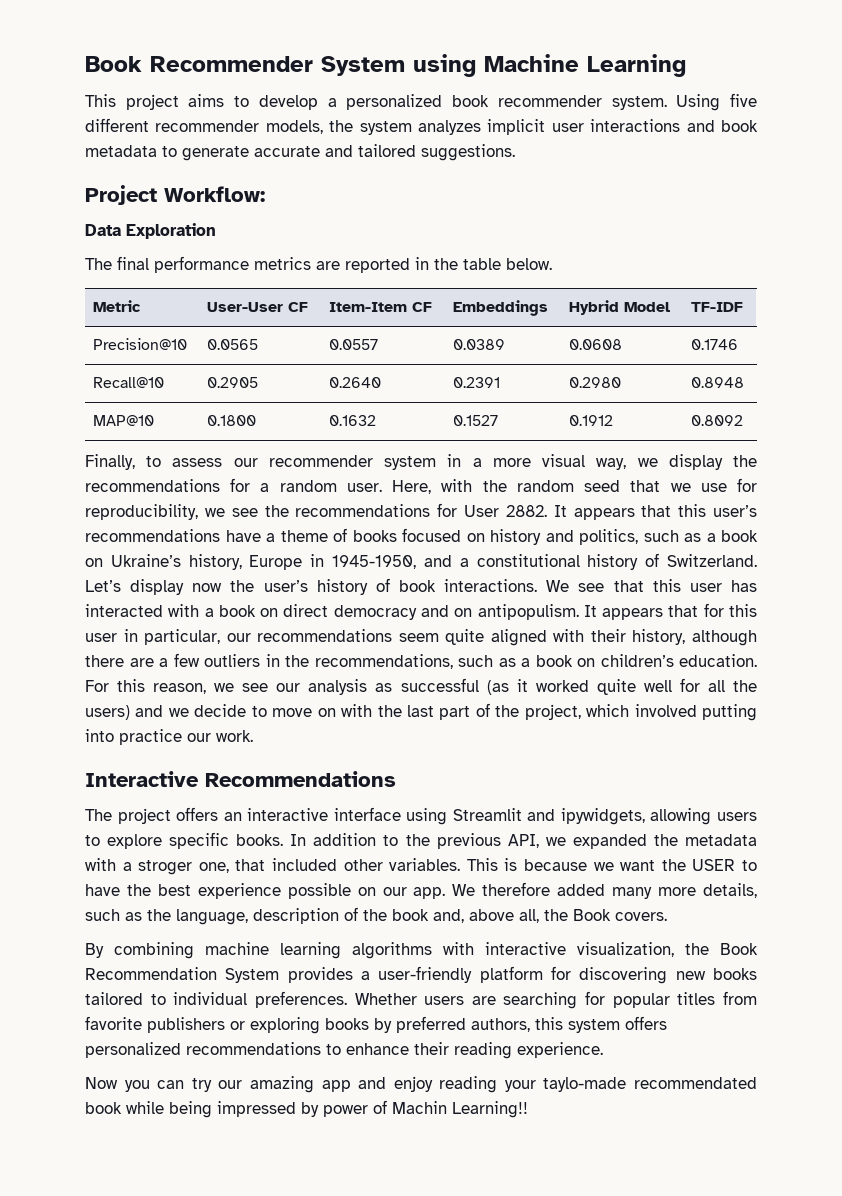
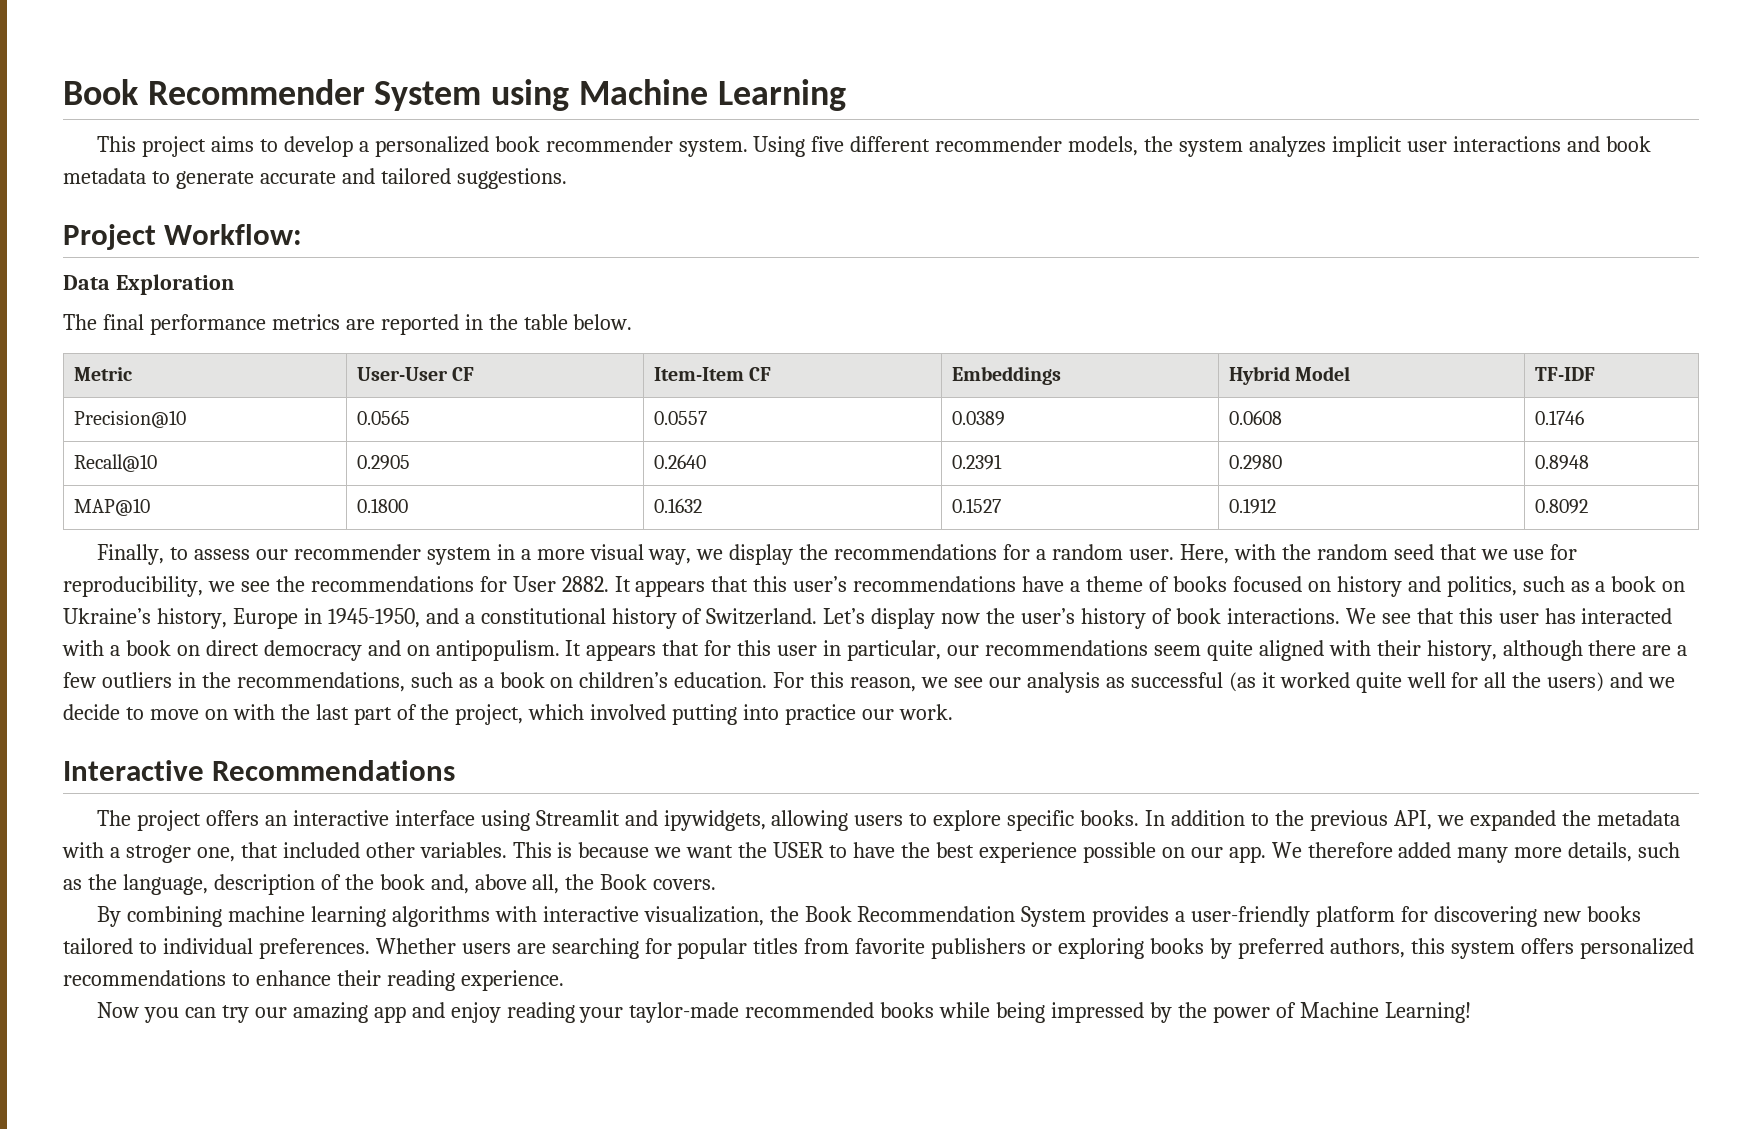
[543,1077,757,1092] [85,1102,122,1114] taylo-made recommendated book -> [629,1002,935,1023] taylor-made recommended books
(319, 1109) none -> [1177,1002,1207,1018] the
[392,1101,528,1118] Machin Learning!! -> [1299,1002,1471,1023] Machine Learning!

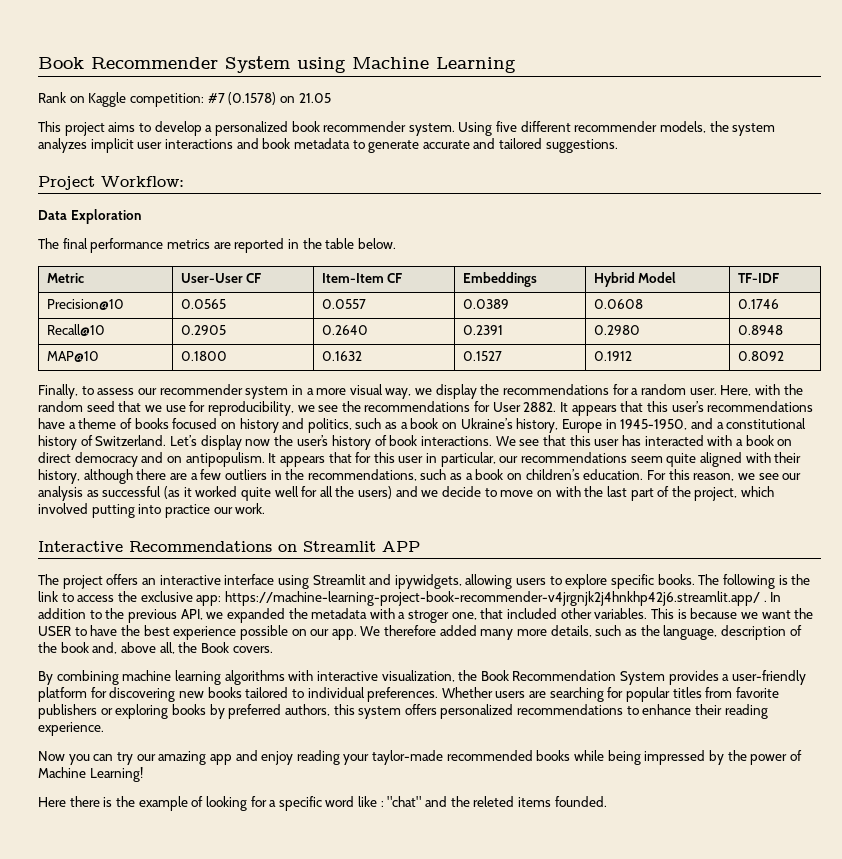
(846, 95) none -> [38,92,331,107] // Rank on Kaggle competition: #7 (0.1578) on 21.05
(456, 770) none -> [278,541,420,552] on Streamlit APP
(1140, 818) none -> [698,574,811,589] [38,591,767,606] The following is the link to access the exclusive app: https://machine-learning-project-book-recommender-v4jrgnjk2j4hnkhp42j6.streamlit.app/ .
(1471, 1012) none -> [38,796,607,811] // Here there is the example of looking for a specific word like : "chat" and the releted items founded.

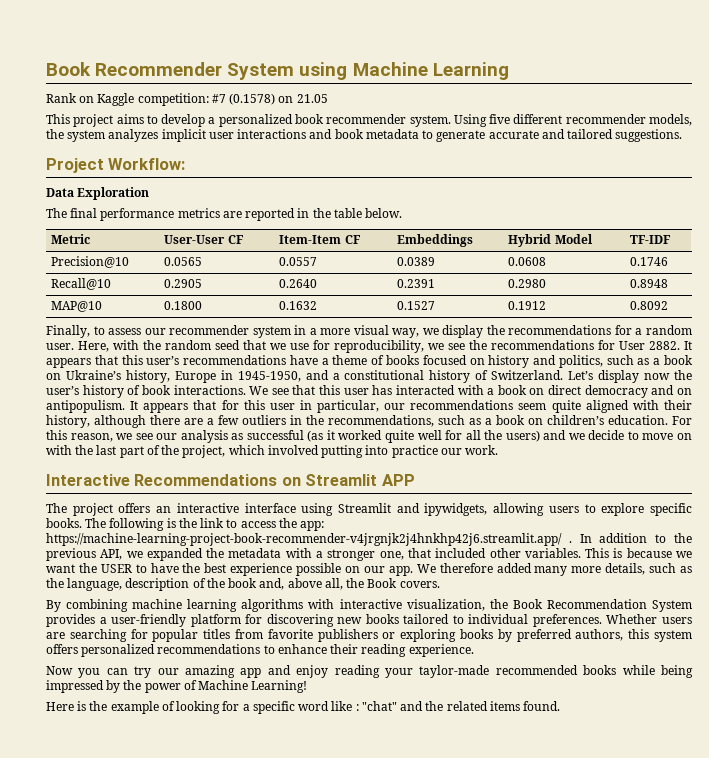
[140,591,193,602] exclusive -> (297, 523) none
[408,610,450,623] stroger -> [327,549,376,561] stronger
[69,796,100,807] there -> (74, 706) none
[473,796,607,807] releted items founded. -> [446,701,561,711] related items found.

